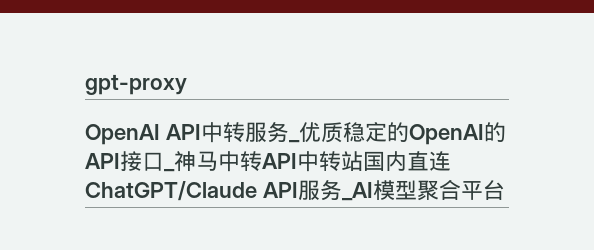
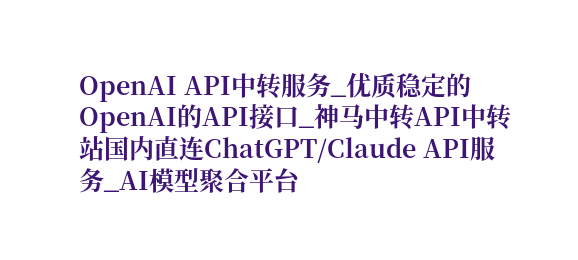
[85,74,187,95] gpt-proxy // -> (79, 89) none

